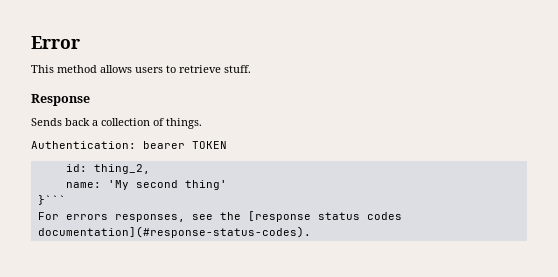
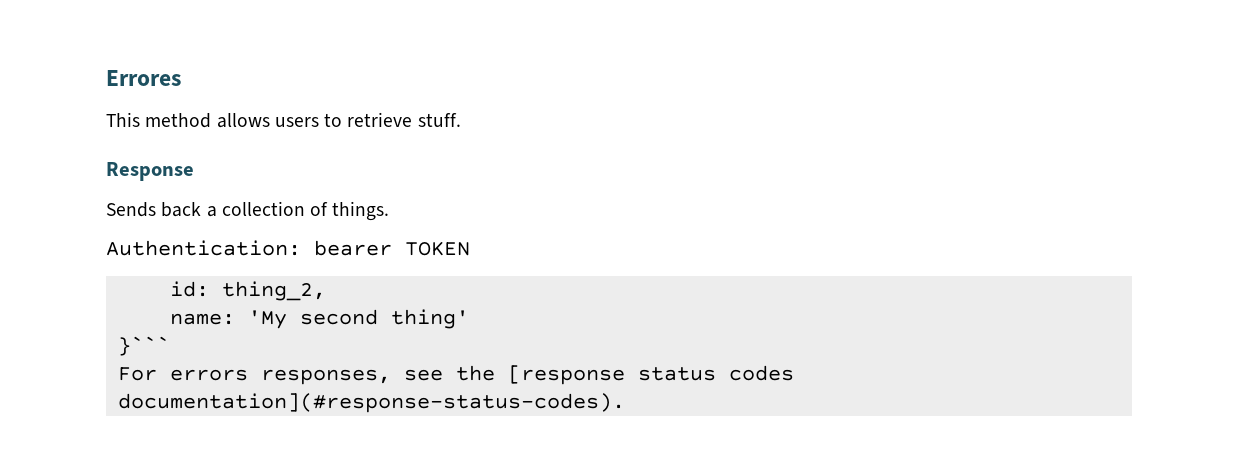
[31,36,80,49] Error -> [106,70,181,86] Errores

